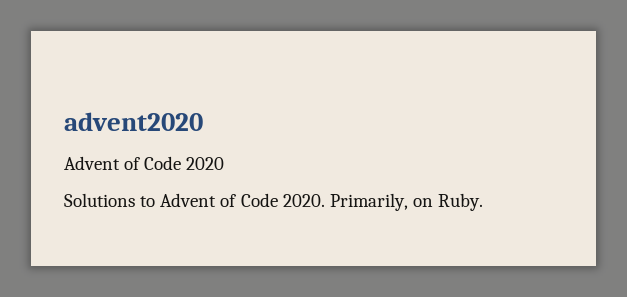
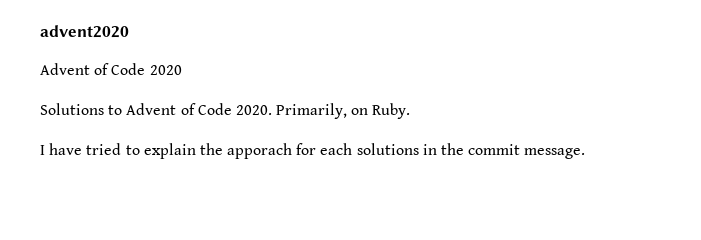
(484, 202) none -> [40,143,586,159] // I have tried to explain the apporach for each solutions in the commit message.

